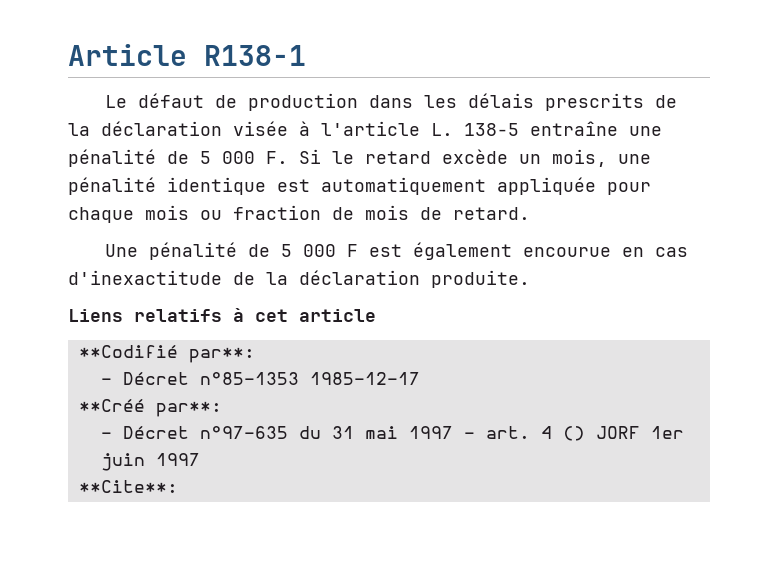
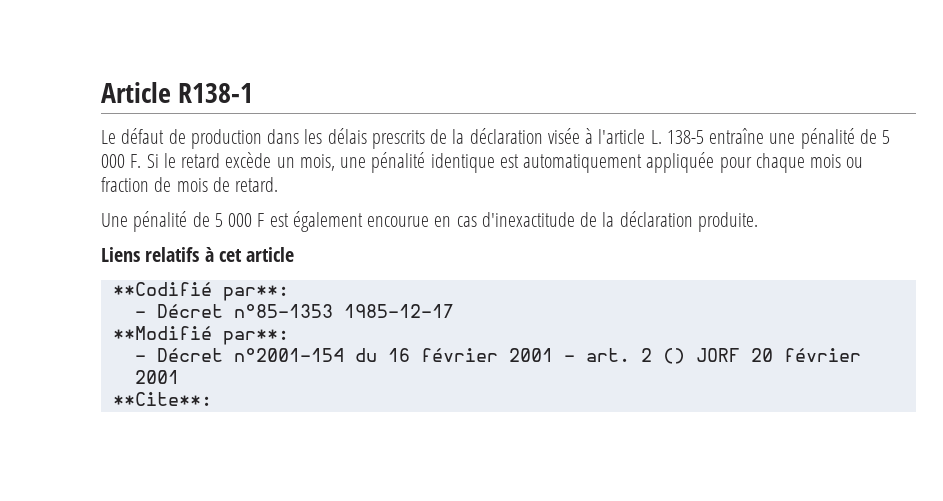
[78,399,222,417] [100,426,453,439] **Créé par**: // - Décret n°97-635 du 31 mai 1997 -> [112,326,289,345] [134,348,553,362] **Modifié par**: // - Décret n°2001-154 du 16 février 2001
[540,426,552,439] 4 -> [640,348,652,362] 2
[650,426,684,439] [100,453,200,471] 1er juin 1997 -> [750,348,861,362] [134,370,179,384] 20 février 2001

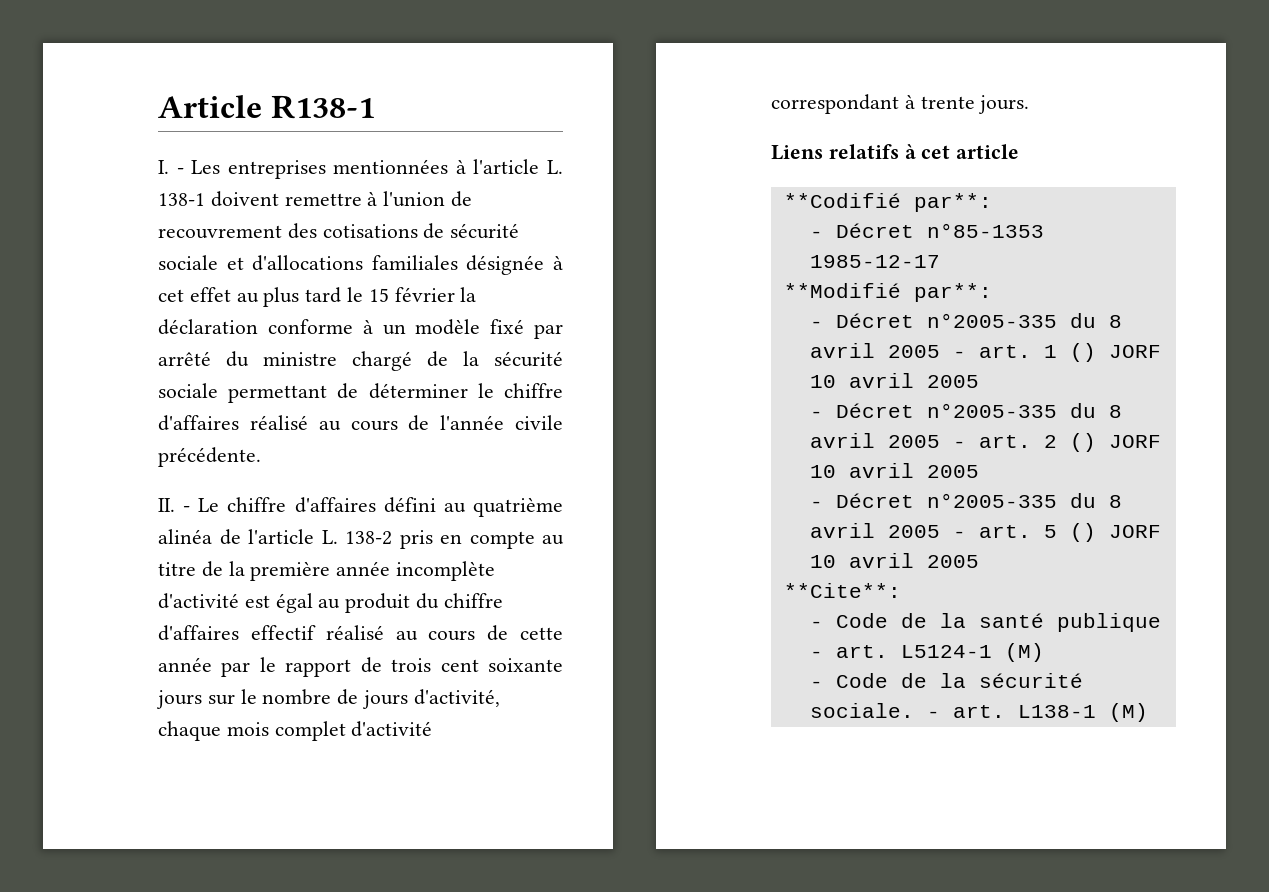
[101,128,891,149] [101,152,864,173] [101,177,279,192] [101,211,758,232] Le défaut de production dans les délais prescrits de la déclaration visée à l'article L. 138-5 entraîne une pénalité de 5 000 F. Si le retard excède un mois, une pénalité identique est automatiquement appliquée pour chaque mois ou fraction de mois de retard. // Une pénalité de 5 000 F est également encourue en cas d'inexactitude de la déclaration produite. -> [158,159,563,179] [158,191,473,207] [158,223,520,239] [158,255,563,275] [158,287,477,307] [158,319,563,339] [158,351,563,371] [158,383,563,403] [158,415,563,431] [158,447,261,467] [158,497,563,517] [158,529,564,549] [158,561,496,581] [158,593,503,613] [158,625,563,641] [158,657,563,677] [156,689,500,709] [158,721,433,741] [771,94,1030,114] I. - Les entreprises mentionnées à l'article L. 138-1 doivent remettre à l'union de recouvrement des cotisations de sécurité sociale et d'allocations familiales désignée à cet effet au plus tard le 15 février la déclaration conforme à un modèle fixé par arrêté du ministre chargé de la sécurité sociale permettant de déterminer le chiffre d'affaires réalisé au cours de l'année civile précédente. // II. - Le chiffre d'affaires défini au quatrième alinéa de l'article L. 138-2 pris en compte au titre de la première année incomplète d'activité est égal au produit du chiffre d'affaires effectif réalisé au cours de cette année par le rapport de trois cent soixante jours sur le nombre de jours d'activité, chaque mois complet d'activité correspondant à trente jours.
[233,348,553,362] n°2001-154 du 16 février 2001 -> [926,313,1122,328] [809,343,1161,362] [809,373,979,388] [809,403,1122,418] [809,433,940,448] n°2005-335 du 8 avril 2005 - art. 1 () JORF 10 avril 2005 // - Décret n°2005-335 du 8 avril 2005
[750,348,861,362] [134,370,179,384] [112,392,212,406] 20 février 2001 // **Cite**: -> [809,463,979,478] [809,493,1122,508] [809,523,1161,542] [809,553,979,568] [783,583,901,598] [809,613,1161,632] [809,643,1044,662] [809,673,1083,688] [809,703,1148,722] 10 avril 2005 // - Décret n°2005-335 du 8 avril 2005 - art. 5 () JORF 10 avril 2005 // **Cite**: // - Code de la santé publique - art. L5124-1 (M) // - Code de la sécurité sociale. - art. L138-1 (M)

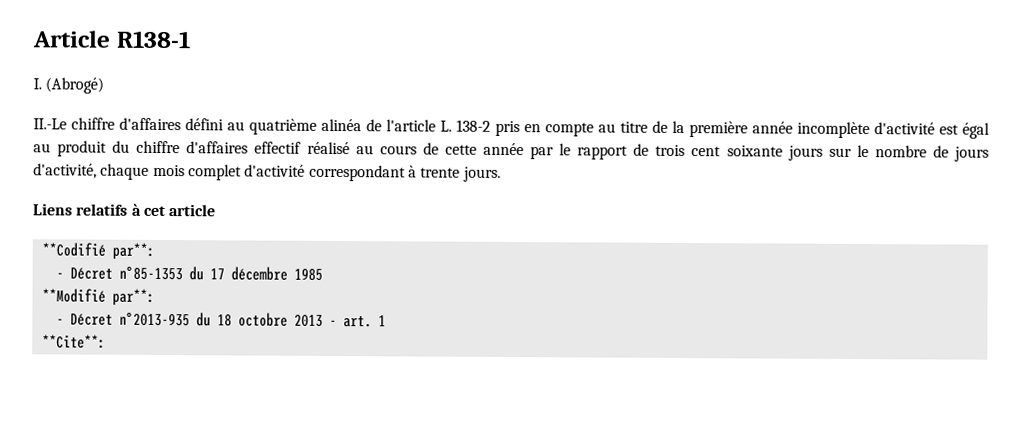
[176,159,563,179] [158,191,473,207] [158,223,520,239] [158,255,563,275] [158,287,477,307] [158,319,563,339] [158,351,563,371] [158,383,563,403] [158,415,563,431] [158,447,261,467] [158,498,220,512] - Les entreprises mentionnées à l'article L. 138-1 doivent remettre à l'union de recouvrement des cotisations de sécurité sociale et d'allocations familiales désignée à cet effet au plus tard le 15 février la déclaration conforme à un modèle fixé par arrêté du ministre chargé de la sécurité sociale permettant de déterminer le chiffre d'affaires réalisé au cours de l'année civile précédente. // II. - Le -> [45,77,105,94] [33,118,67,130] (Abrogé) // II.-Le
[809,255,940,268] 1985-12-17 -> [188,266,323,281] du 17 décembre 1985
[926,313,1122,328] [809,343,1161,362] [809,373,979,388] [809,403,1122,418] [809,433,1161,452] [809,463,979,478] [809,493,1122,508] [809,523,1161,542] [809,553,979,568] [783,583,901,598] [809,613,1161,632] [809,643,1044,662] [809,673,1083,688] [809,703,1148,722] n°2005-335 du 8 avril 2005 - art. 1 () JORF 10 avril 2005 // - Décret n°2005-335 du 8 avril 2005 - art. 2 () JORF 10 avril 2005 // - Décret n°2005-335 du 8 avril 2005 - art. 5 () JORF 10 avril 2005 // **Cite**: // - Code de la santé publique - art. L5124-1 (M) // - Code de la sécurité sociale. - art. L138-1 (M) -> [118,312,386,328] [41,334,106,349] n°2013-935 du 18 octobre 2013 - art. 1 // **Cite**:

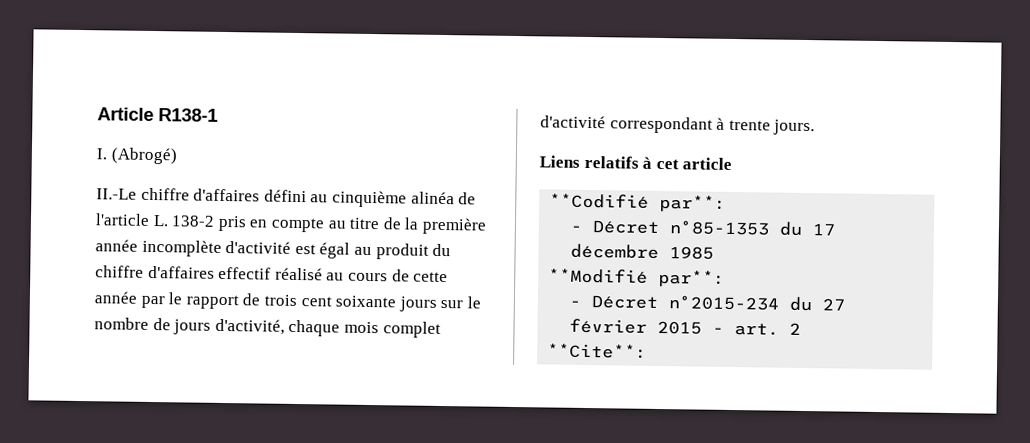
[249,118,317,135] quatrième -> [331,190,407,208] cinquième
[118,312,323,327] n°2013-935 du 18 octobre 2013 -> [668,295,846,312] [569,318,703,335] n°2015-234 du 27 février 2015
[377,315,386,327] 1 -> [789,322,802,335] 2

